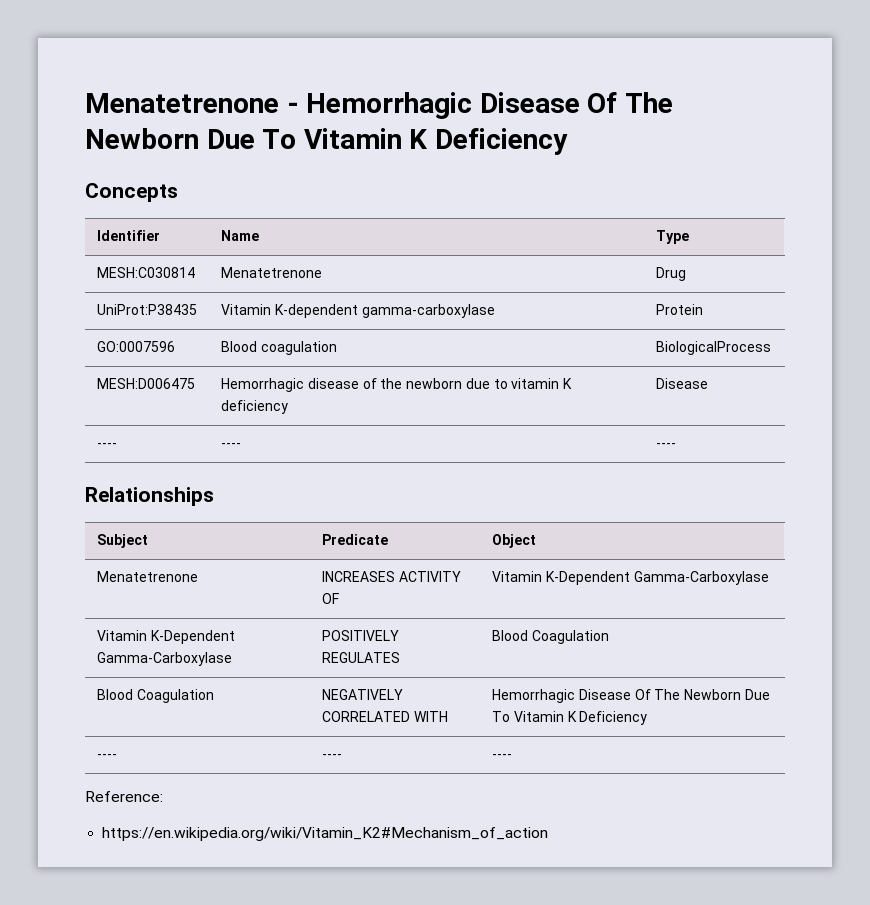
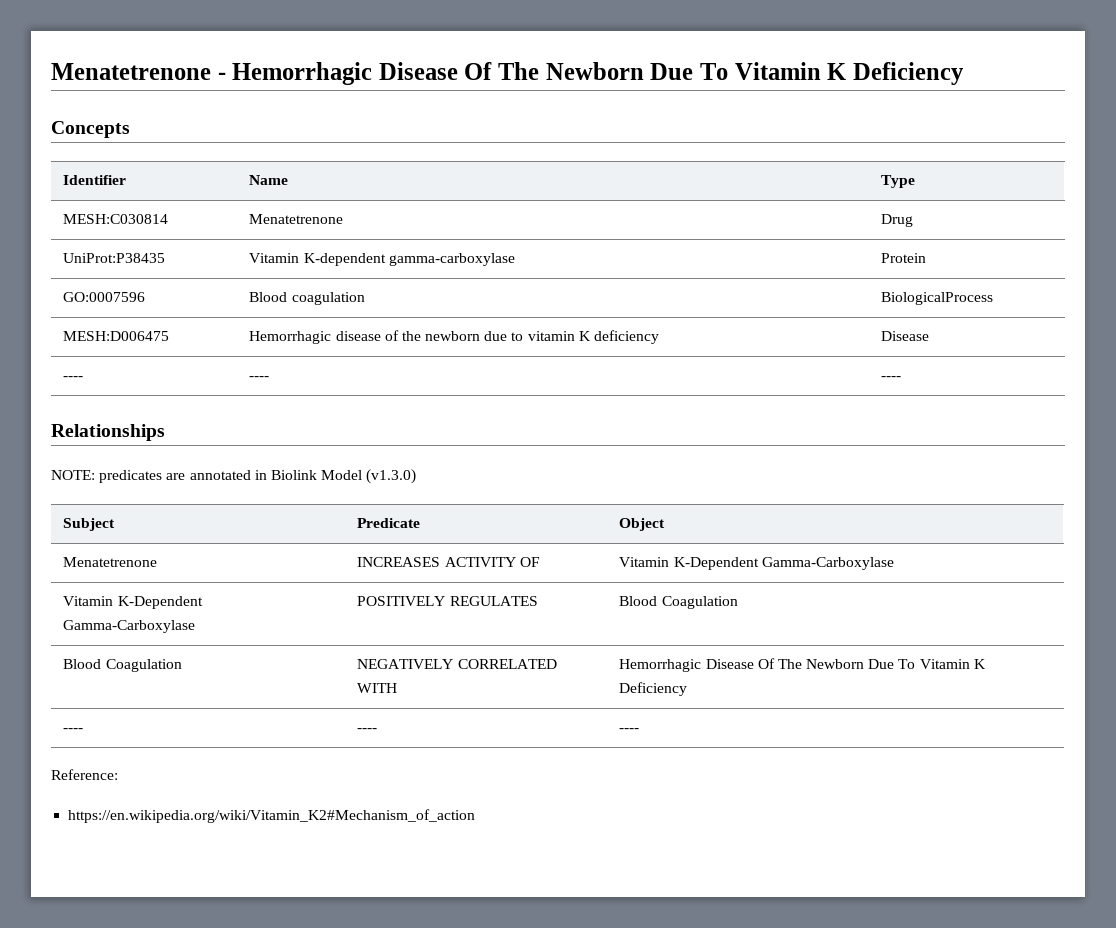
(214, 496) none -> [51,469,417,484] // NOTE: predicates are annotated in Biolink Model (v1.3.0)

